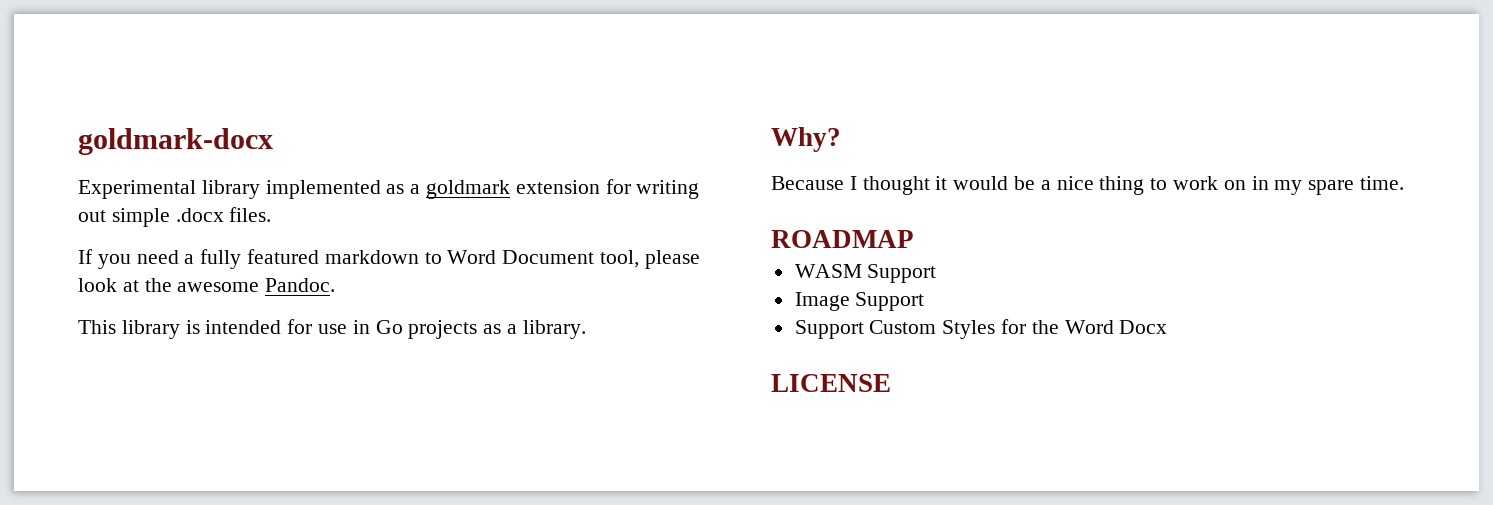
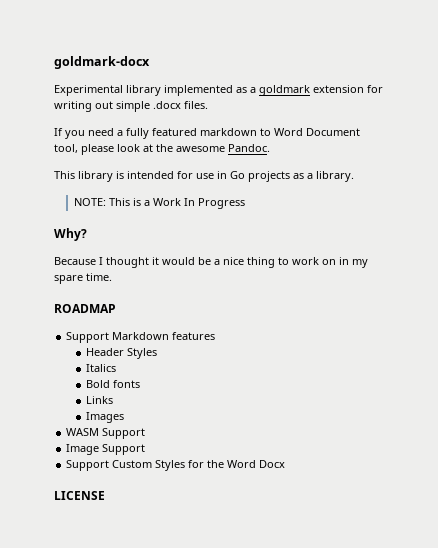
(586, 329) none -> [74,198,246,209] // NOTE: This is a Work In Progress
(914, 239) none -> [66,332,216,343] [86,348,158,359] [86,364,117,372] [86,380,141,388] [86,396,114,404] [86,412,125,423] // Support Markdown features // Header Styles // Italics // Bold fonts // Links // Images

